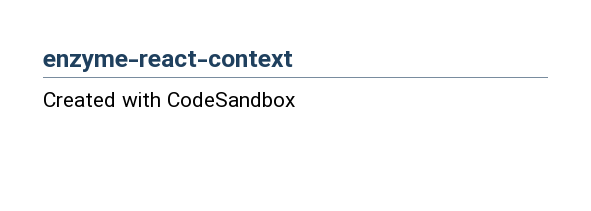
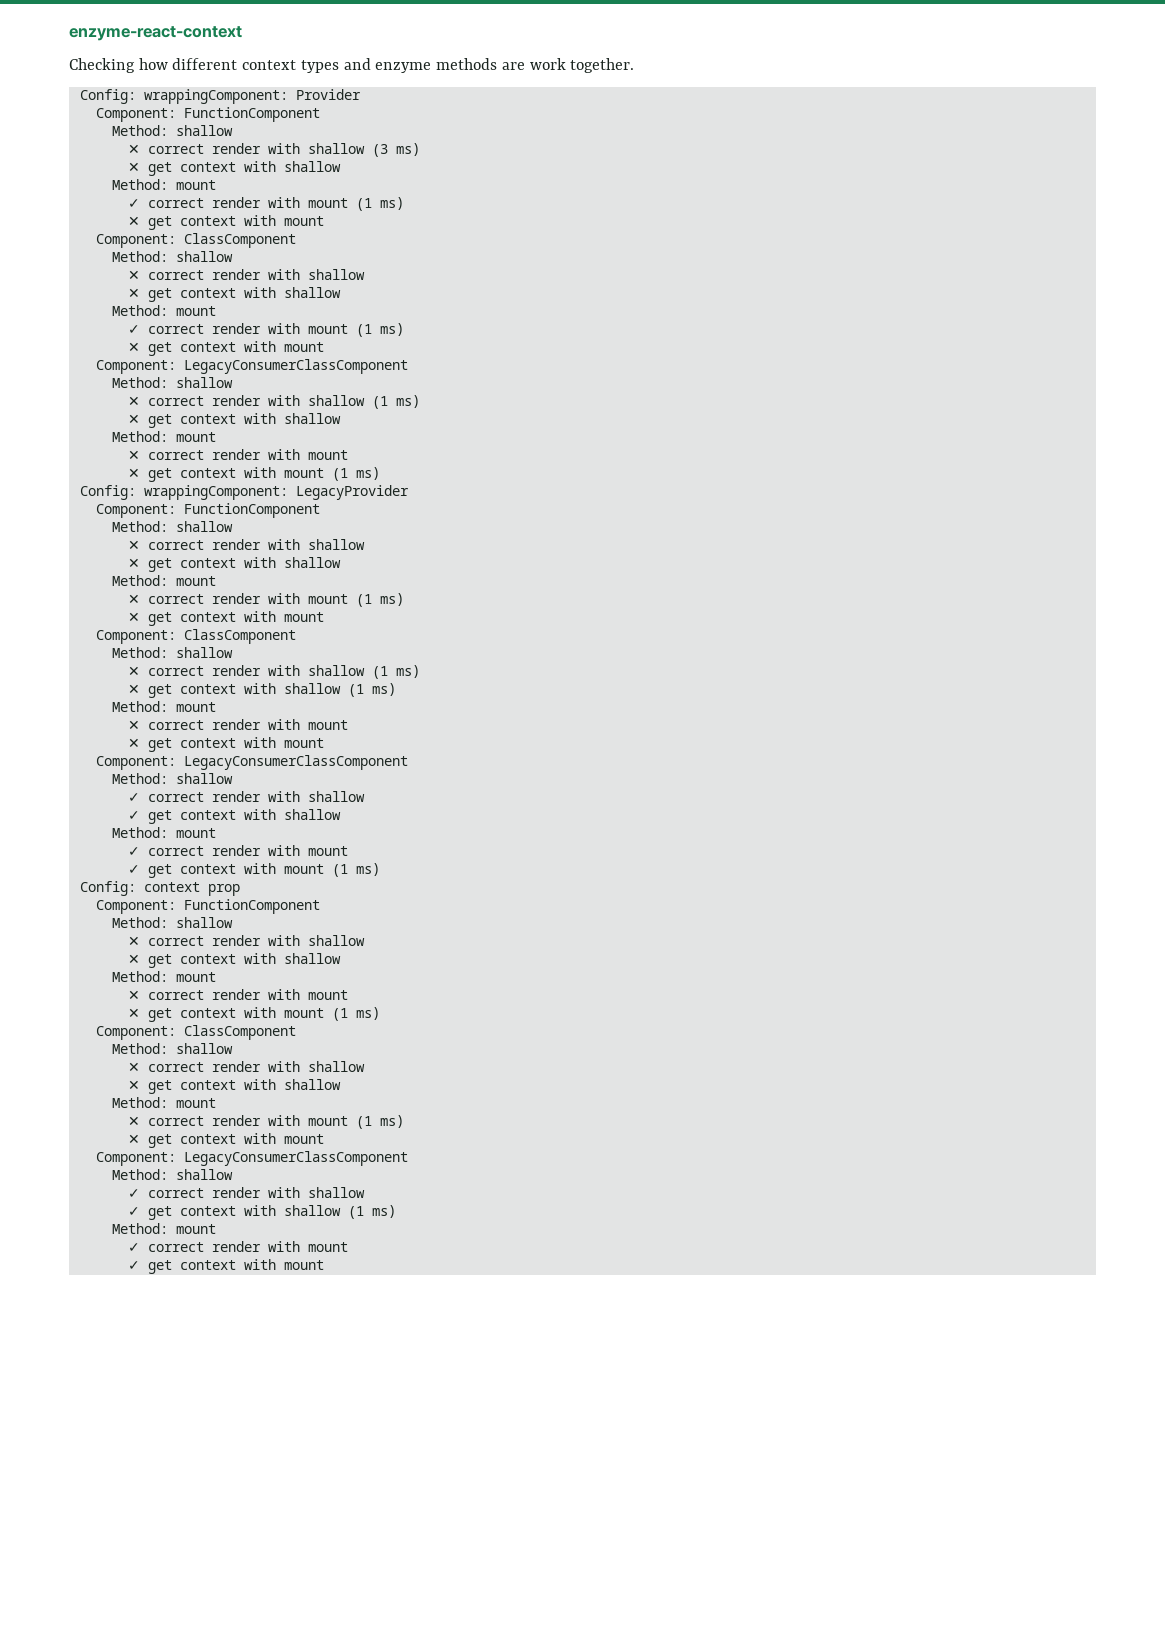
[43,92,295,107] Created with CodeSandbox -> [69,58,635,73] [79,89,361,104] [95,107,320,122] [111,125,233,136] [127,143,420,157] [127,161,341,176] [111,179,216,190] [127,197,404,211] [127,215,324,230] [95,233,296,248] [111,251,233,262] [127,269,365,280] [127,287,341,302] [111,305,216,316] [127,323,404,337] [127,341,324,356] [95,359,408,374] [111,377,233,388] [127,395,420,409] [127,413,341,428] [111,431,216,442] [127,449,348,460] [127,467,380,482] [79,485,409,500] [95,503,320,518] [111,521,233,532] [127,539,365,550] [127,557,341,572] [111,575,216,586] [127,593,404,607] [127,611,324,626] [95,629,296,644] [111,647,233,658] [127,665,420,679] [127,683,396,698] [111,701,216,712] [127,719,348,730] [127,737,324,752] [95,755,408,770] [111,773,233,784] [127,791,365,802] [127,809,341,824] [111,827,216,838] [127,845,348,856] [127,863,380,878] [79,881,240,896] [95,899,320,914] [111,917,233,928] [127,935,365,946] [127,953,341,968] [111,971,216,982] [127,989,348,1000] [127,1007,380,1022] [95,1025,296,1040] [111,1043,233,1054] [127,1061,365,1072] [127,1079,341,1094] [111,1097,216,1108] [127,1115,404,1129] [127,1133,324,1148] [95,1151,408,1166] [111,1169,233,1180] [127,1187,365,1198] [127,1205,396,1220] [111,1223,216,1234] [127,1241,348,1252] [127,1259,324,1274] Checking how different context types and enzyme methods are work together. // Config: wrappingComponent: Provider // Component: FunctionComponent // Method: shallow // ✕ correct render with shallow (3 ms) // ✕ get context with shallow // Method: mount // ✓ correct render with mount (1 ms) // ✕ get context with mount // Component: ClassComponent // Method: shallow // ✕ correct render with shallow // ✕ get context with shallow // Method: mount // ✓ correct render with mount (1 ms) // ✕ get context with mount // Component: LegacyConsumerClassComponent // Method: shallow // ✕ correct render with shallow (1 ms) // ✕ get context with shallow // Method: mount // ✕ correct render with mount // ✕ get context with mount (1 ms) // Config: wrappingComponent: LegacyProvider // Component: FunctionComponent // Method: shallow // ✕ correct render with shallow // ✕ get context with shallow // Method: mount // ✕ correct render with mount (1 ms) // ✕ get context with mount // Component: ClassComponent // Method: shallow // ✕ correct render with shallow (1 ms) // ✕ get context with shallow (1 ms) // Method: mount // ✕ correct render with mount // ✕ get context with mount // Component: LegacyConsumerClassComponent // Method: shallow // ✓ correct render with shallow // ✓ get context with shallow // Method: mount // ✓ correct render with mount // ✓ get context with mount (1 ms) // Config: context prop // Component: FunctionComponent // Method: shallow // ✕ correct render with shallow // ✕ get context with shallow // Method: mount // ✕ correct render with mount // ✕ get context with mount (1 ms) // Component: ClassComponent // Method: shallow // ✕ correct render with shallow // ✕ get context with shallow // Method: mount // ✕ correct render with mount (1 ms) // ✕ get context with mount // Component: LegacyConsumerClassComponent // Method: shallow // ✓ correct render with shallow // ✓ get context with shallow (1 ms) // Method: mount // ✓ correct render with mount // ✓ get context with mount

